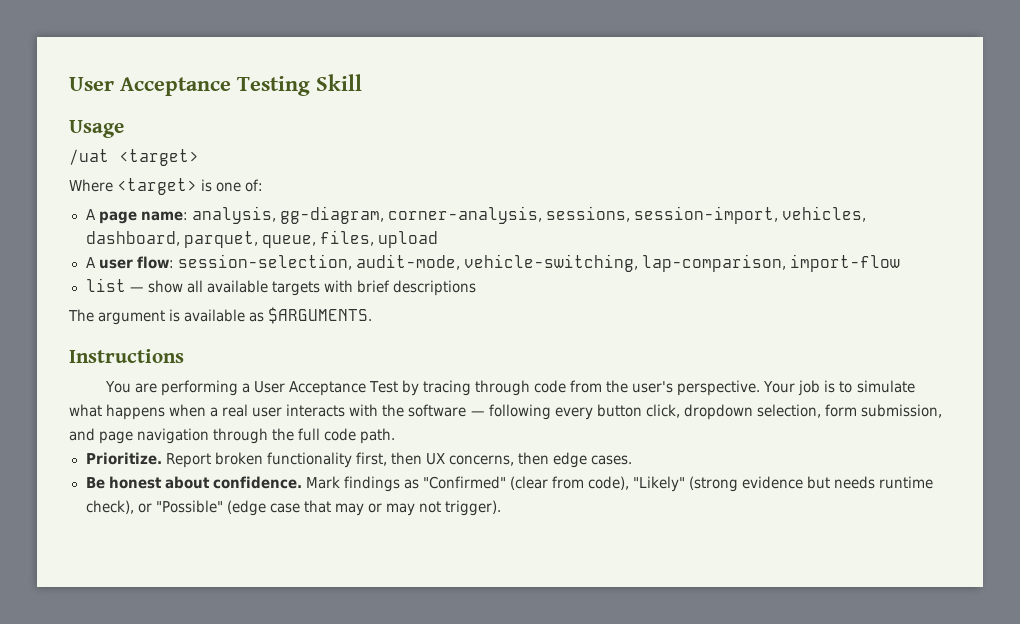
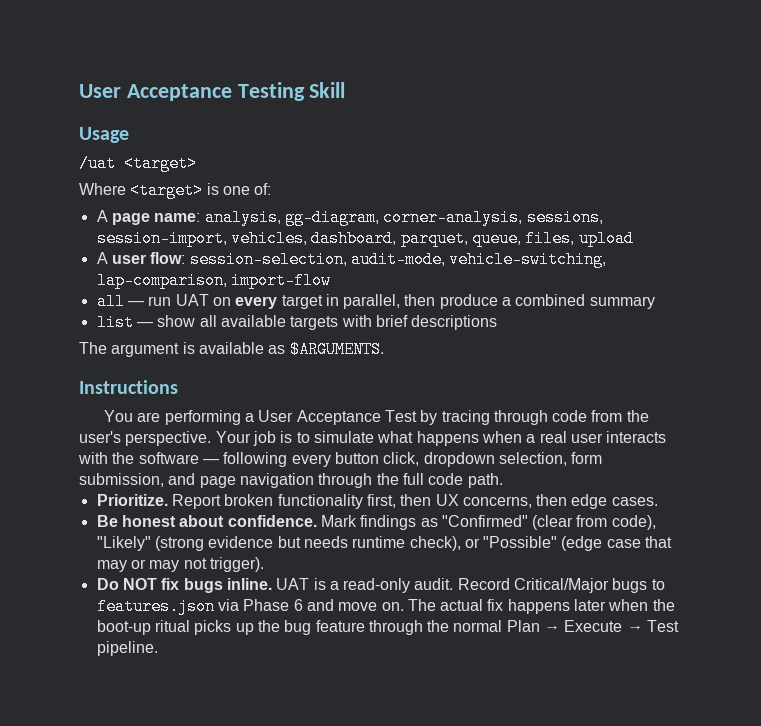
(900, 263) none -> [96,293,655,310] // all — run UAT on every target in parallel, then produce a combined summary
(502, 508) none -> [96,578,665,593] [96,598,675,615] [96,620,680,635] [96,641,158,656] // Do NOT fix bugs inline. UAT is a read-only audit. Record Critical/Major bugs to features.json via Phase 6 and move on. The actual fix happens later when the boot-up ritual picks up the bug feature through the normal Plan → Execute → Test pipeline.

